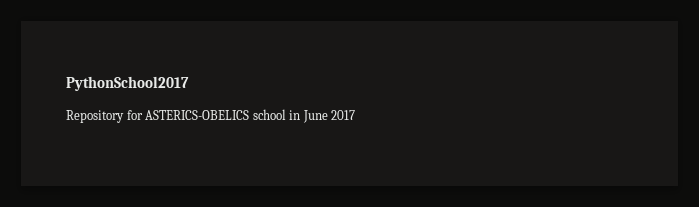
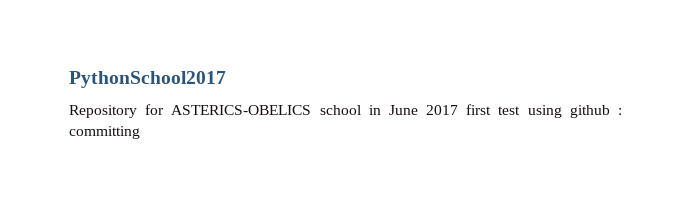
(356, 115) none -> [466,104,622,118] [69,126,140,139] first test using github : committing

